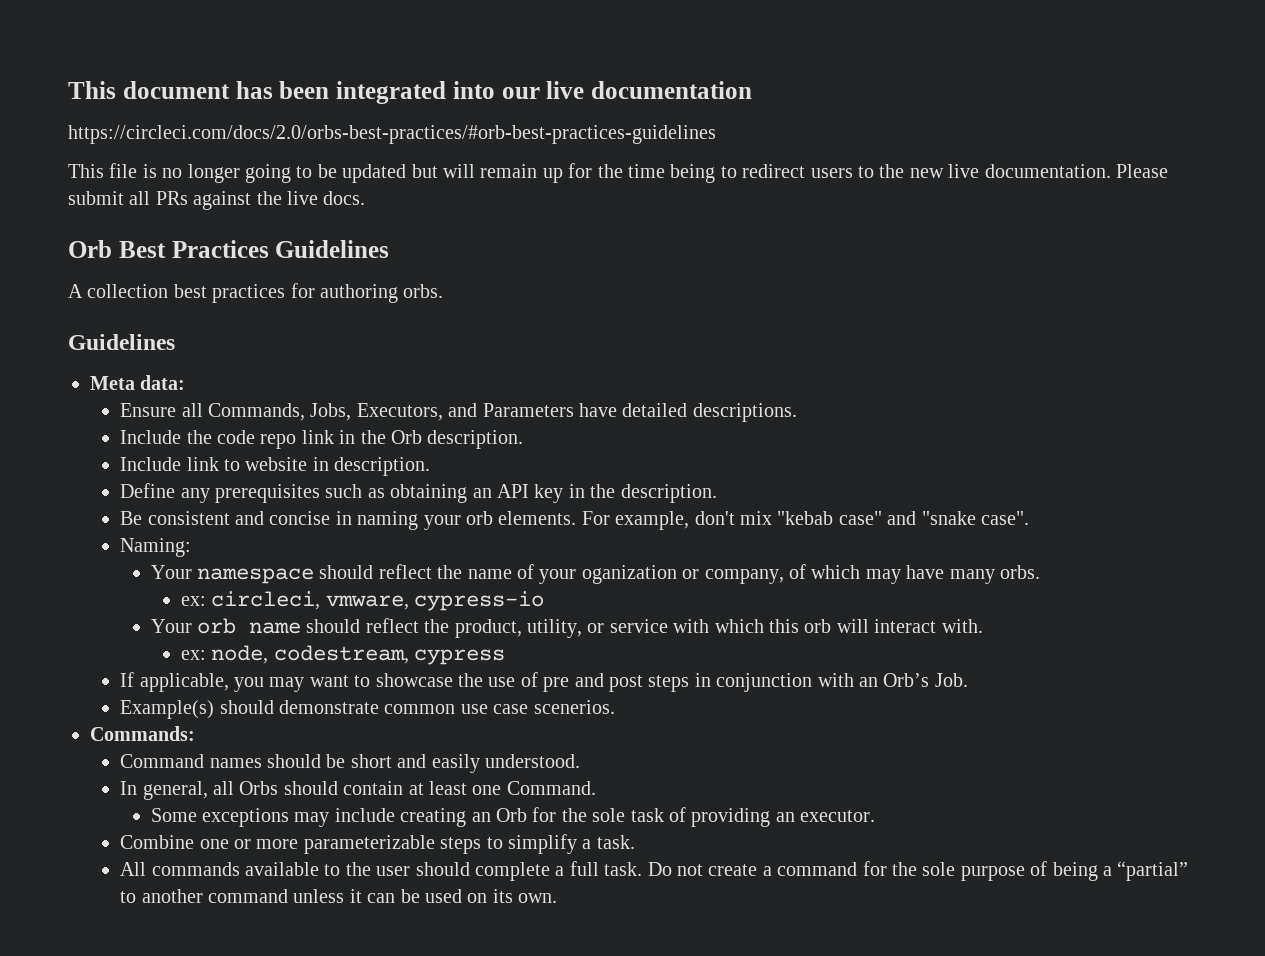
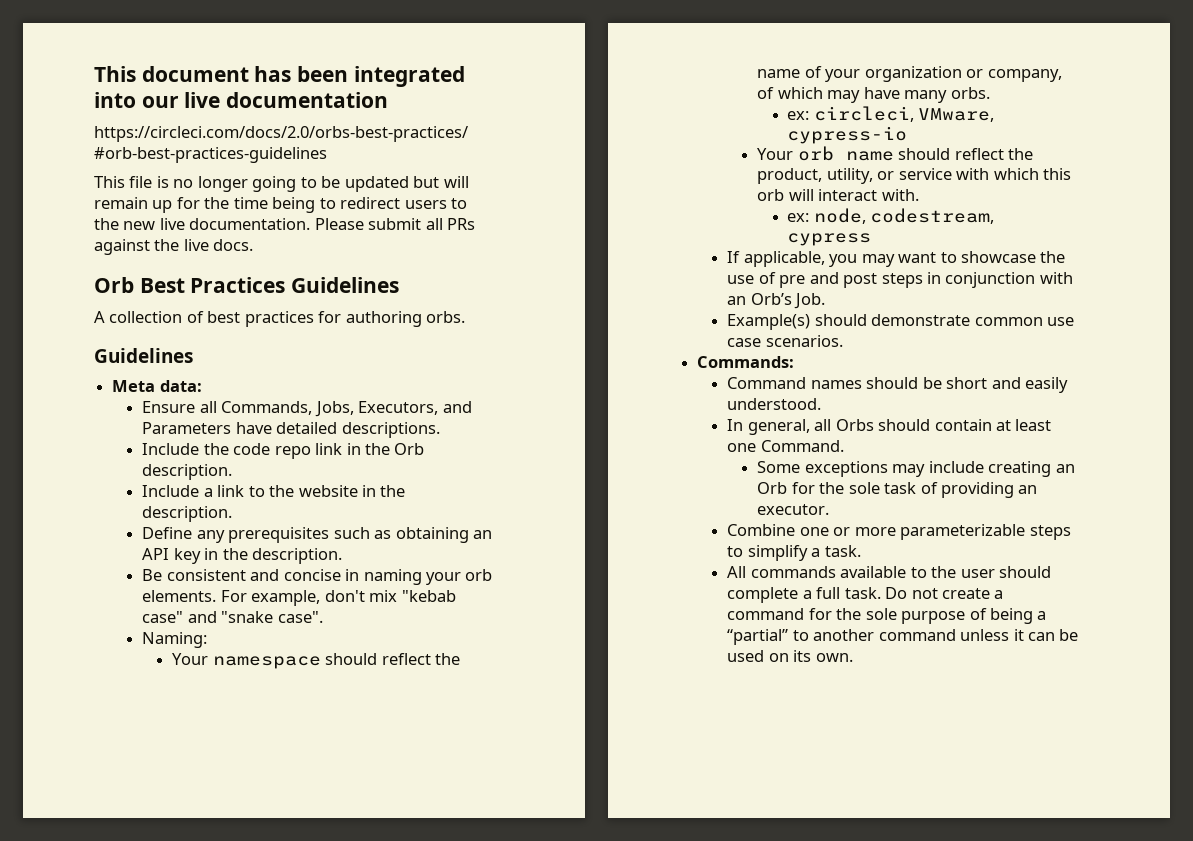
(169, 291) none -> [186,311,204,323] of
(182, 464) none -> [203,488,213,497] a
(241, 465) none -> [269,485,295,497] the
(329, 464) none -> [380,485,406,497] the
[581,565,677,584] oganization -> [864,66,962,82] organization
[325,595,409,610] vmware, -> [918,108,995,122] VMware,
[533,700,615,714] scenerios. -> [765,335,843,347] scenarios.

